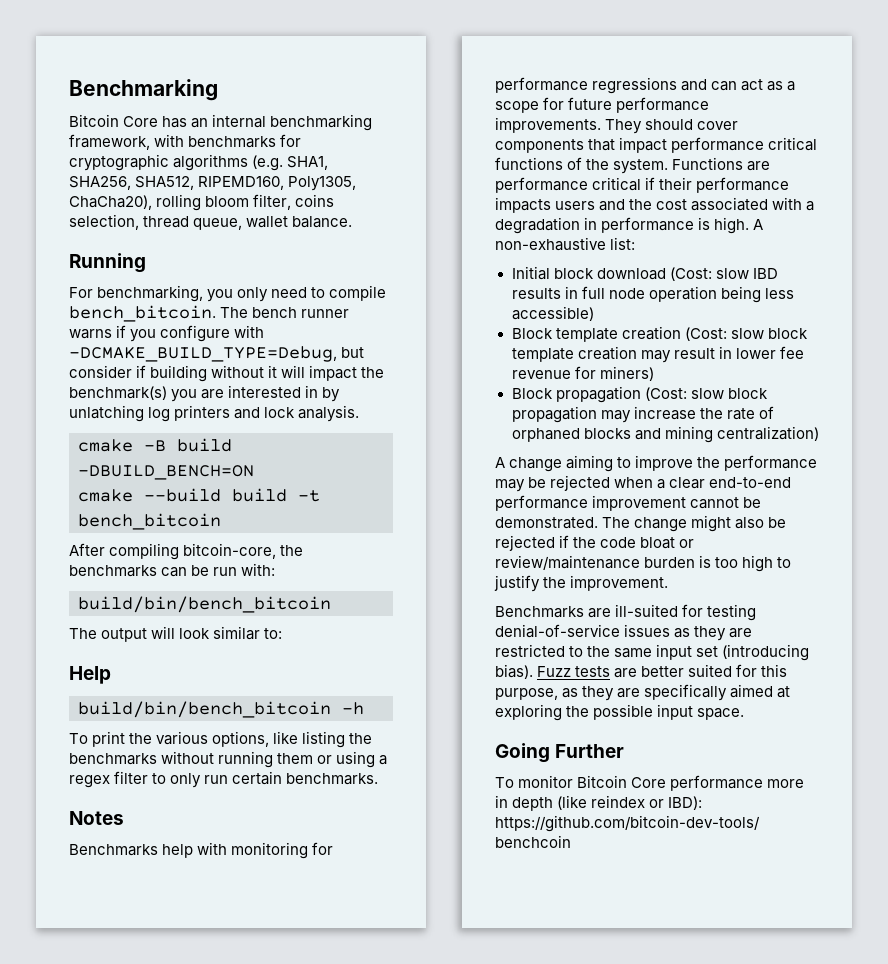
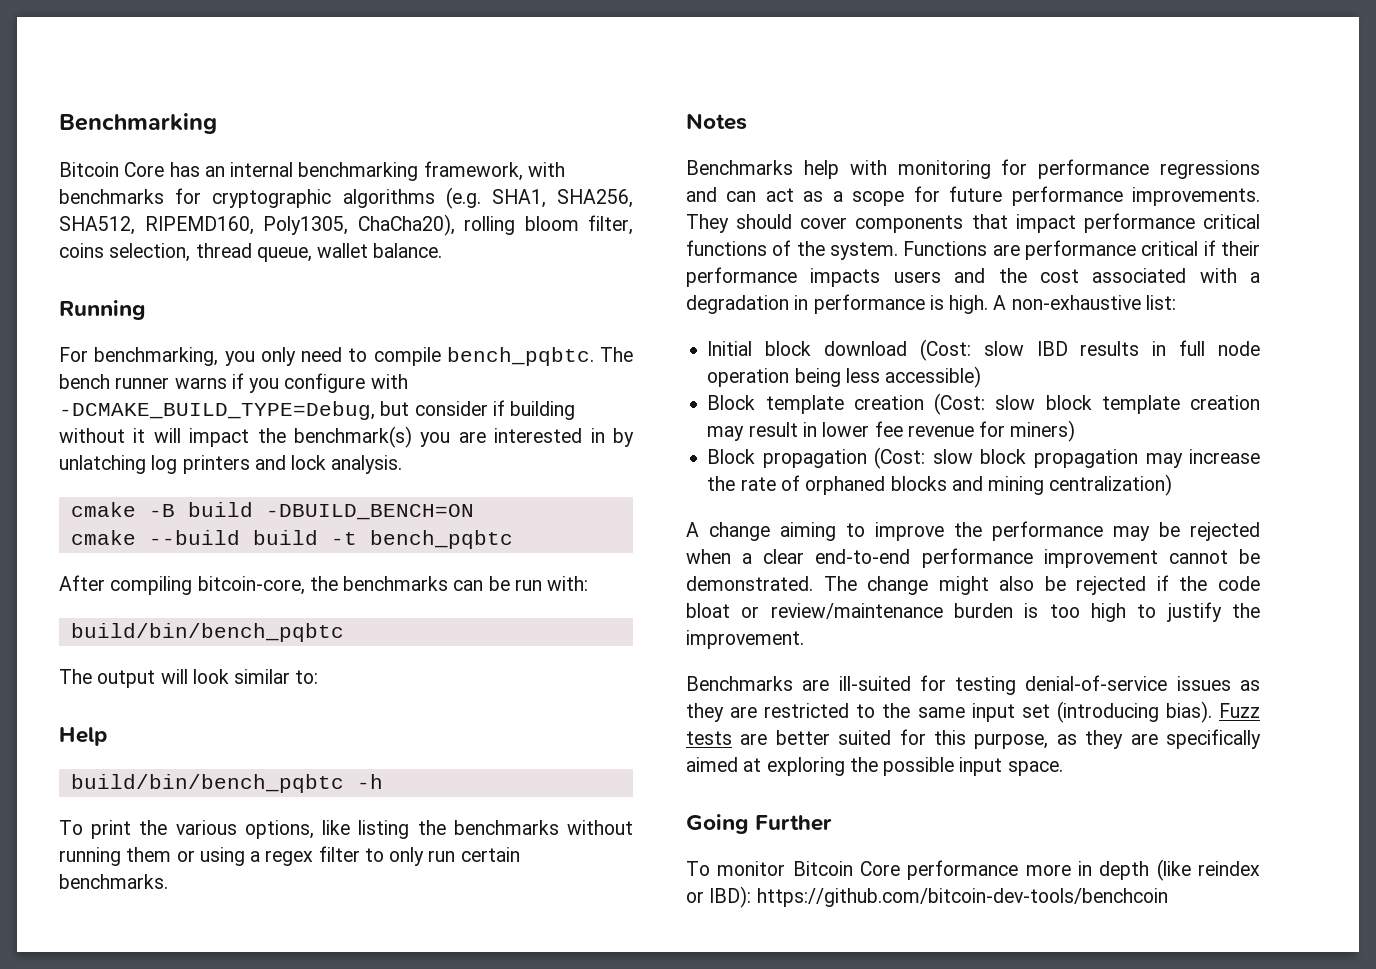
[69,305,216,322] bench_bitcoin. -> [446,347,594,366] bench_pqbtc.
[78,513,221,530] bench_bitcoin -> [369,530,513,549] bench_pqbtc
[78,596,331,613] build/bin/bench_bitcoin -> [70,623,344,642] build/bin/bench_pqbtc
[78,701,331,718] build/bin/bench_bitcoin -> [70,774,344,793] build/bin/bench_pqbtc

